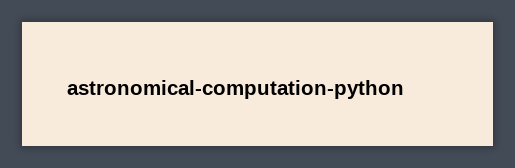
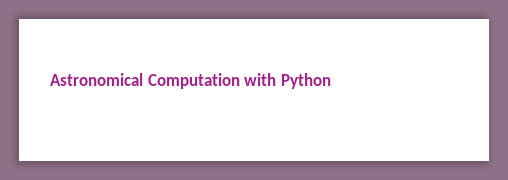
[67,80,404,99] astronomical-computation-python -> [50,73,331,89] Astronomical Computation with Python

